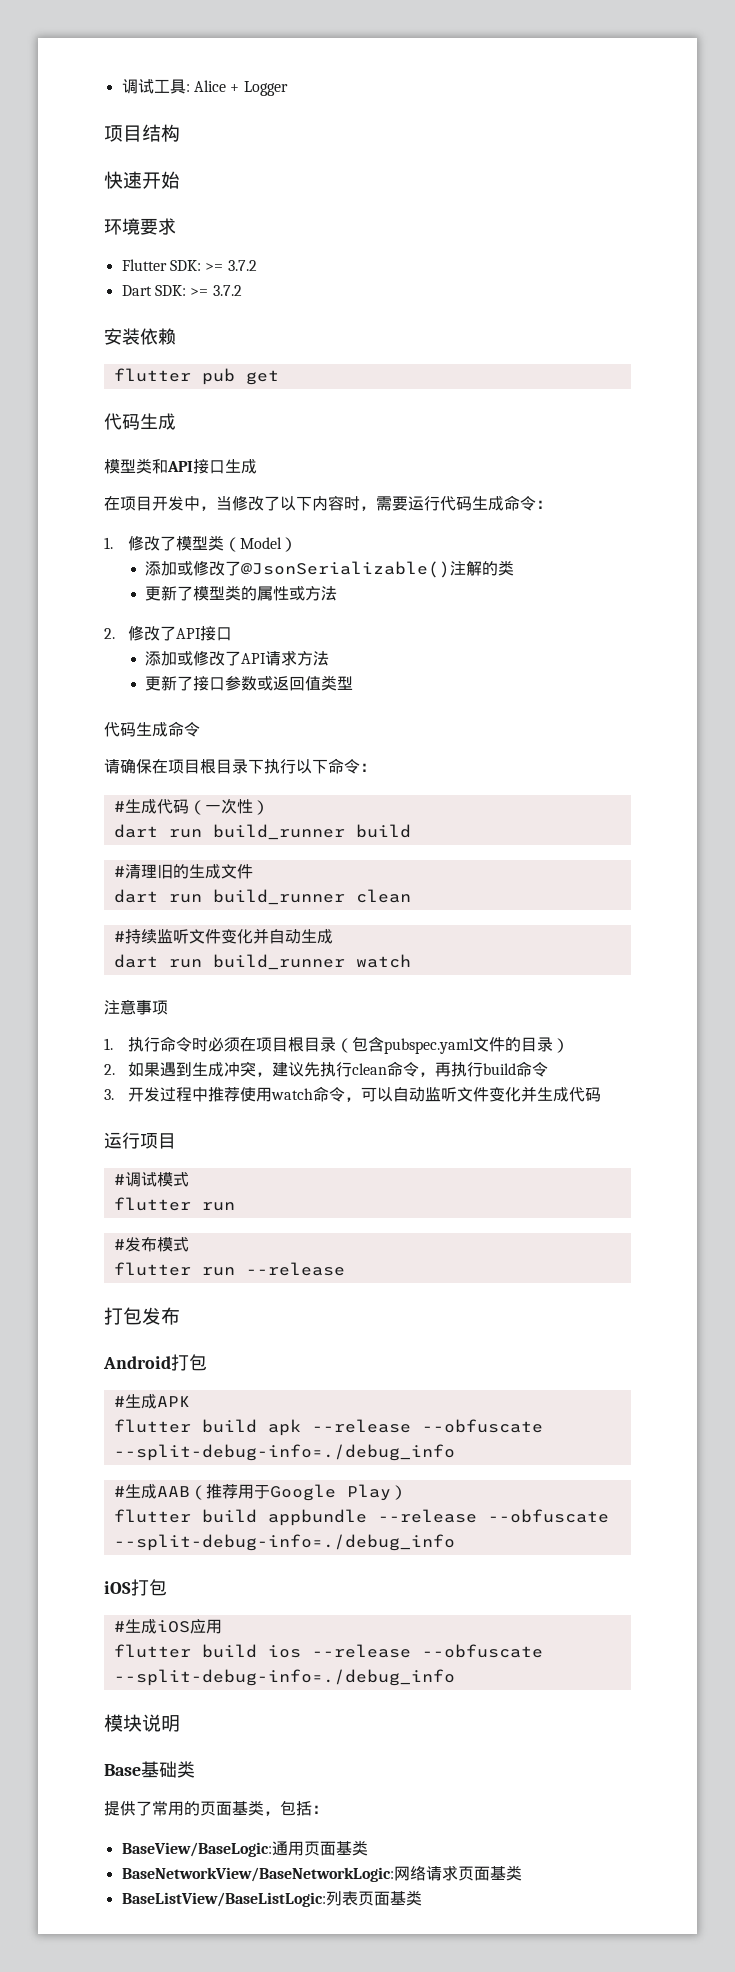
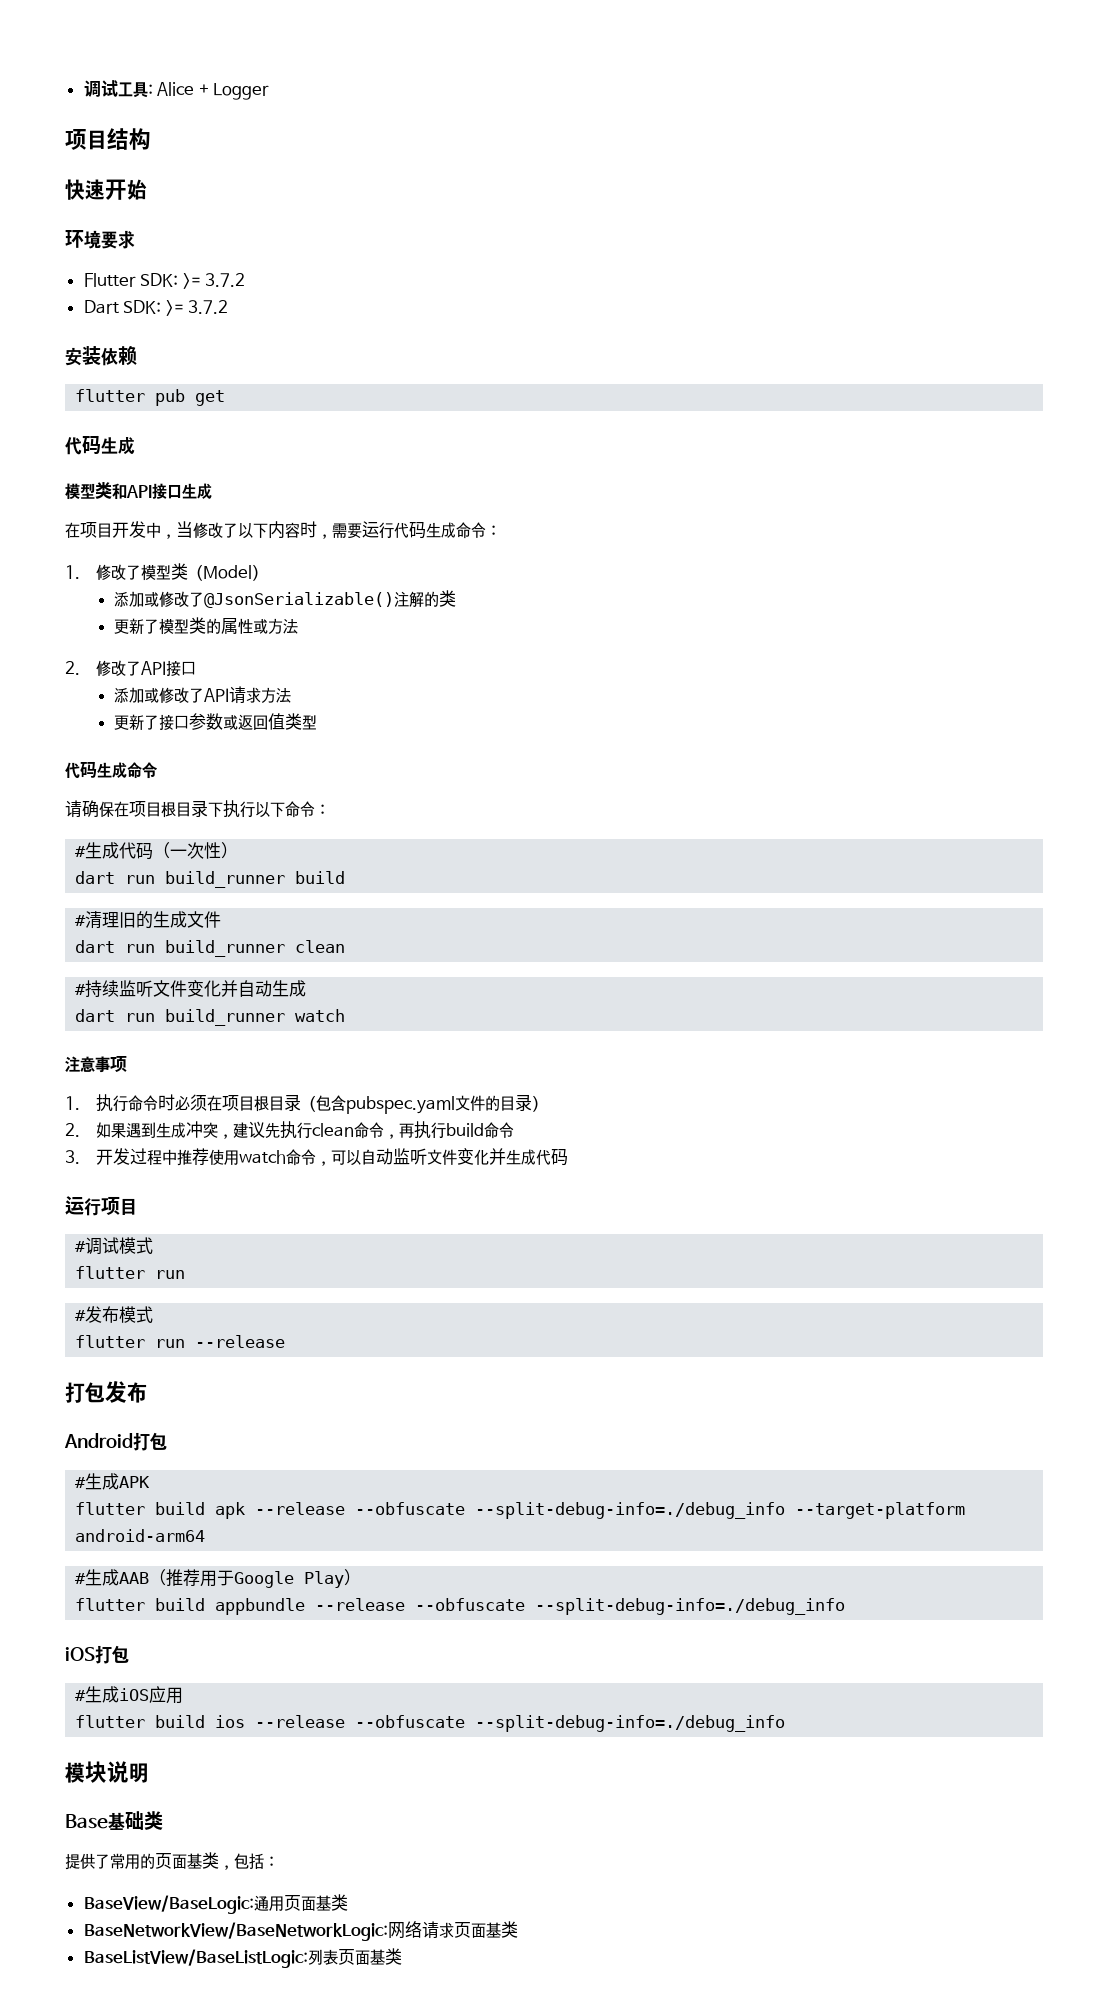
(455, 1452) none -> [795,1502,966,1519] [75,1529,206,1542] --target-platform android-arm64

